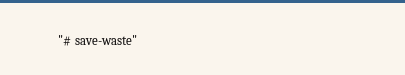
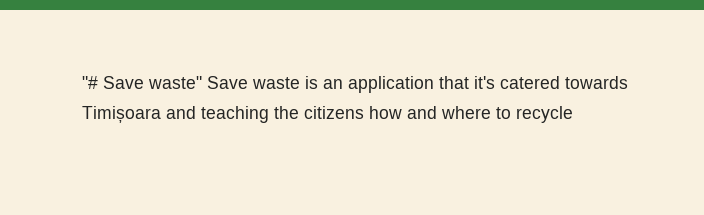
[74,35,137,45] save-waste" -> [103,76,628,93] [82,106,573,123] Save waste" Save waste is an application that it's catered towards Timișoara and teaching the citizens how and where to recycle

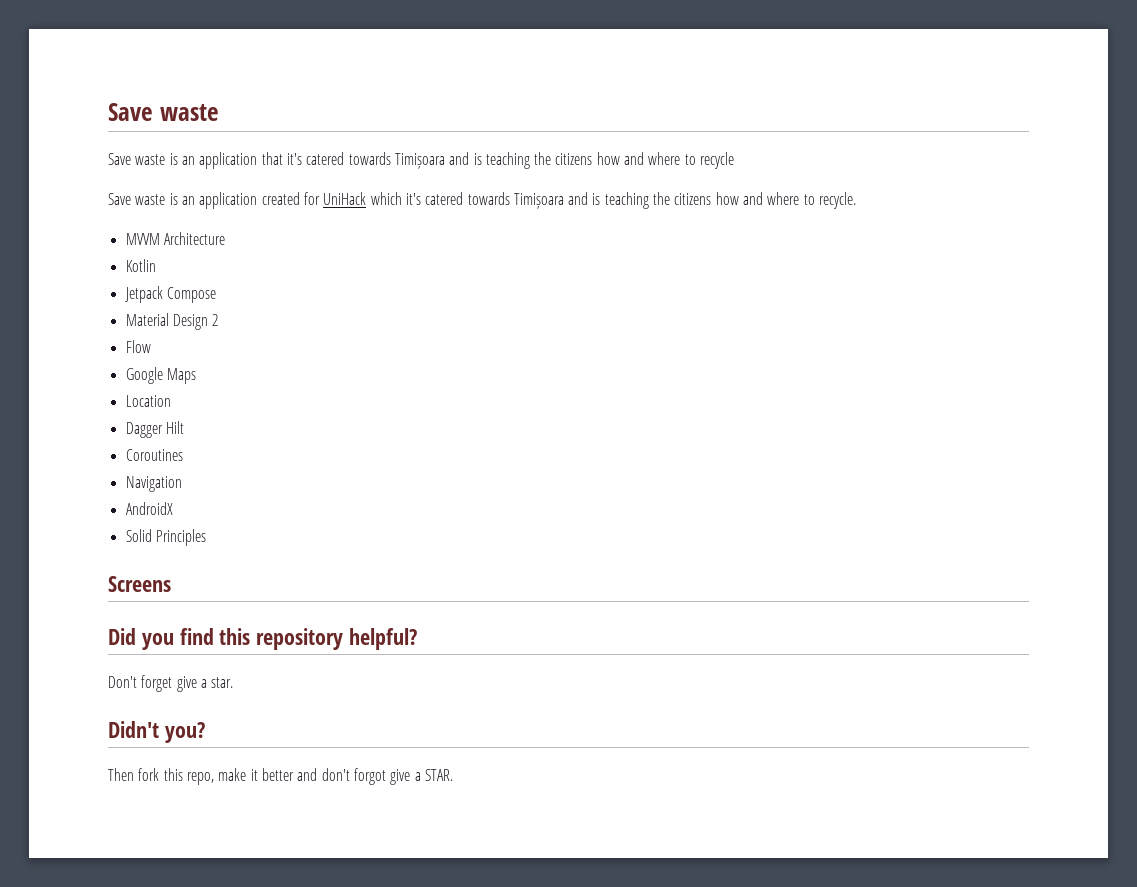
[82,76,202,89] "# Save waste" -> [108,103,219,121] Save waste //
(196, 112) none -> [473,153,482,165] is
(573, 114) none -> [108,192,857,209] [125,232,225,245] [125,259,156,272] [124,286,216,303] [125,313,219,330] [125,340,151,353] [125,367,196,384] [125,395,171,407] [125,421,184,438] [125,449,183,461] [125,476,182,492] [125,502,173,515] [125,529,206,546] [108,576,171,592] [108,628,418,650] [108,675,234,692] [108,721,205,743] [108,768,453,785] // Save waste is an application created for UniHack which it's catered towards Timișoara and is teaching the citizens how and where to recycle. // MVVM Architecture // Kotlin // Jetpack Compose // Material Design 2 // Flow // Google Maps // Location // Dagger Hilt // Coroutines // Navigation // AndroidX // Solid Principles // Screens // Did you find this repository helpful? // Don't forget give a star. // Didn't you? // Then fork this repo, make it better and don't forgot give a STAR.

